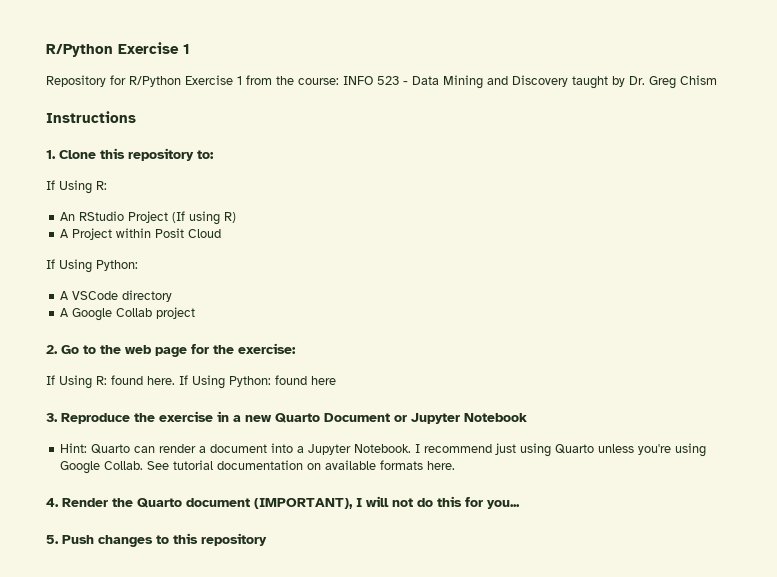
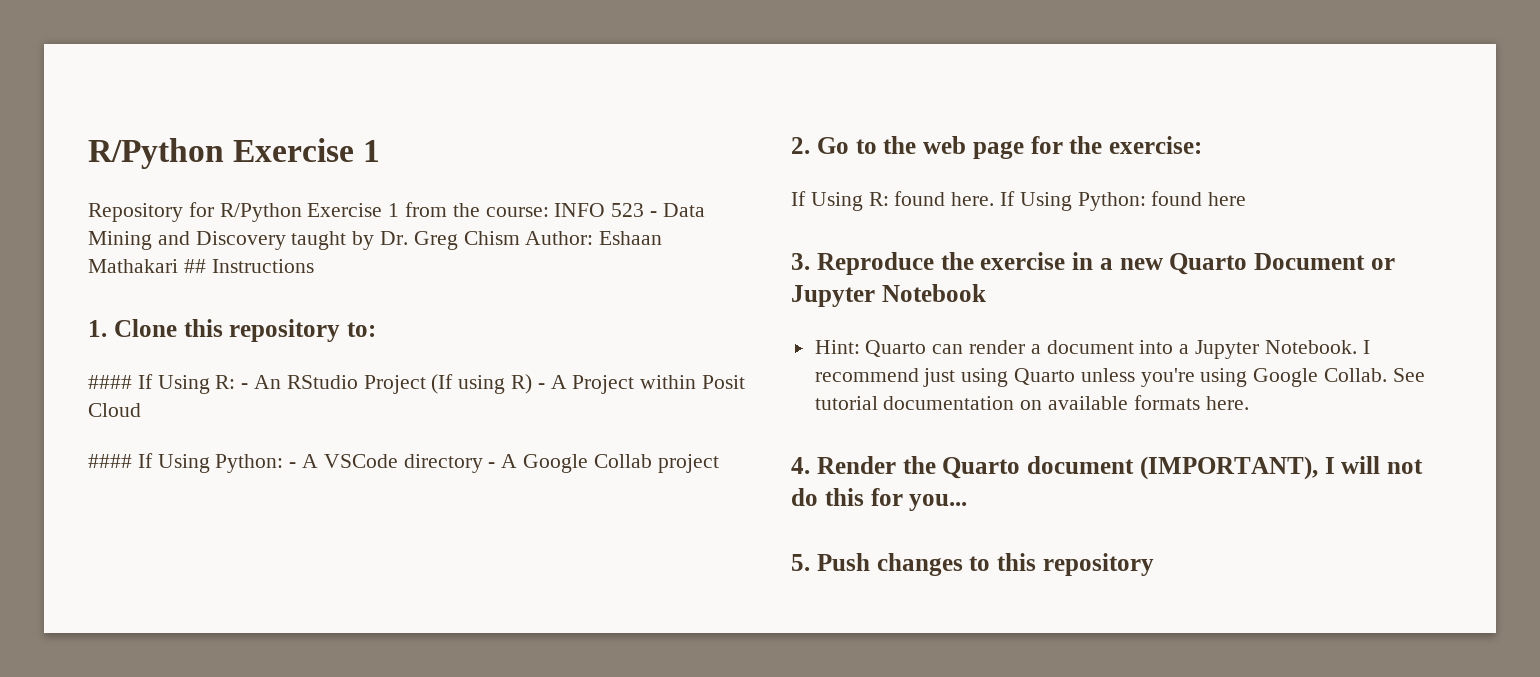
(717, 80) // -> [525,231,663,245] [88,259,206,273] Author: Eshaan Mathakari ##
[46,180,107,194] If Using R: // -> [88,374,249,394] #### If Using R: -
(237, 217) // -> [537,383,545,389] -
[46,259,138,273] If Using Python: // -> [88,453,297,473] #### If Using Python: -
(173, 296) // -> [488,462,496,468] -

